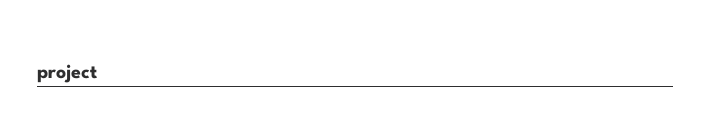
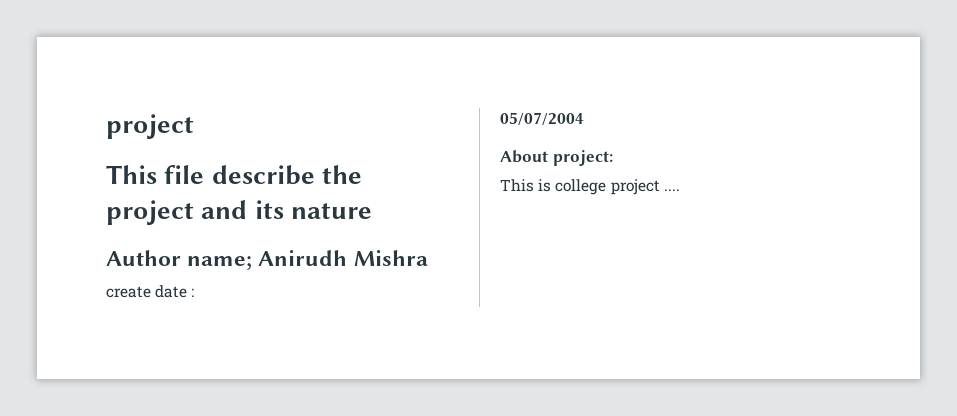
[37,64,97,83] project -> [106,114,194,139] [106,165,362,185] [106,200,372,225] [106,250,428,270] [106,285,195,298] [500,112,584,125] [500,150,613,166] [500,179,680,195] project // This file describe the project and its nature // Author name; Anirudh Mishra // create date : // 05/07/2004 // About project: // This is college project ....

